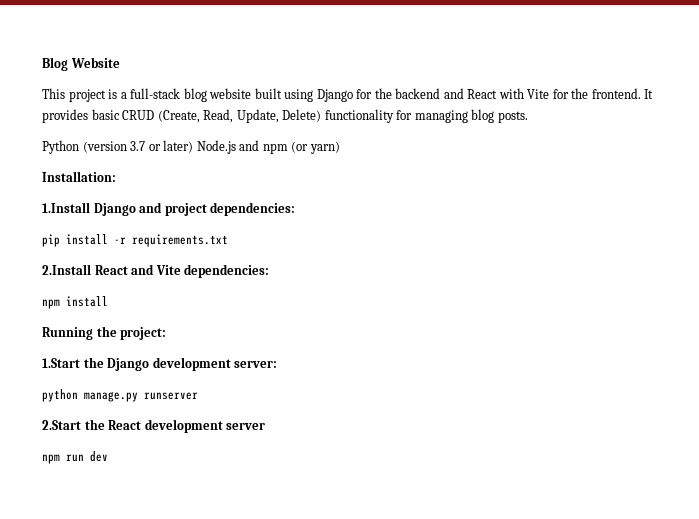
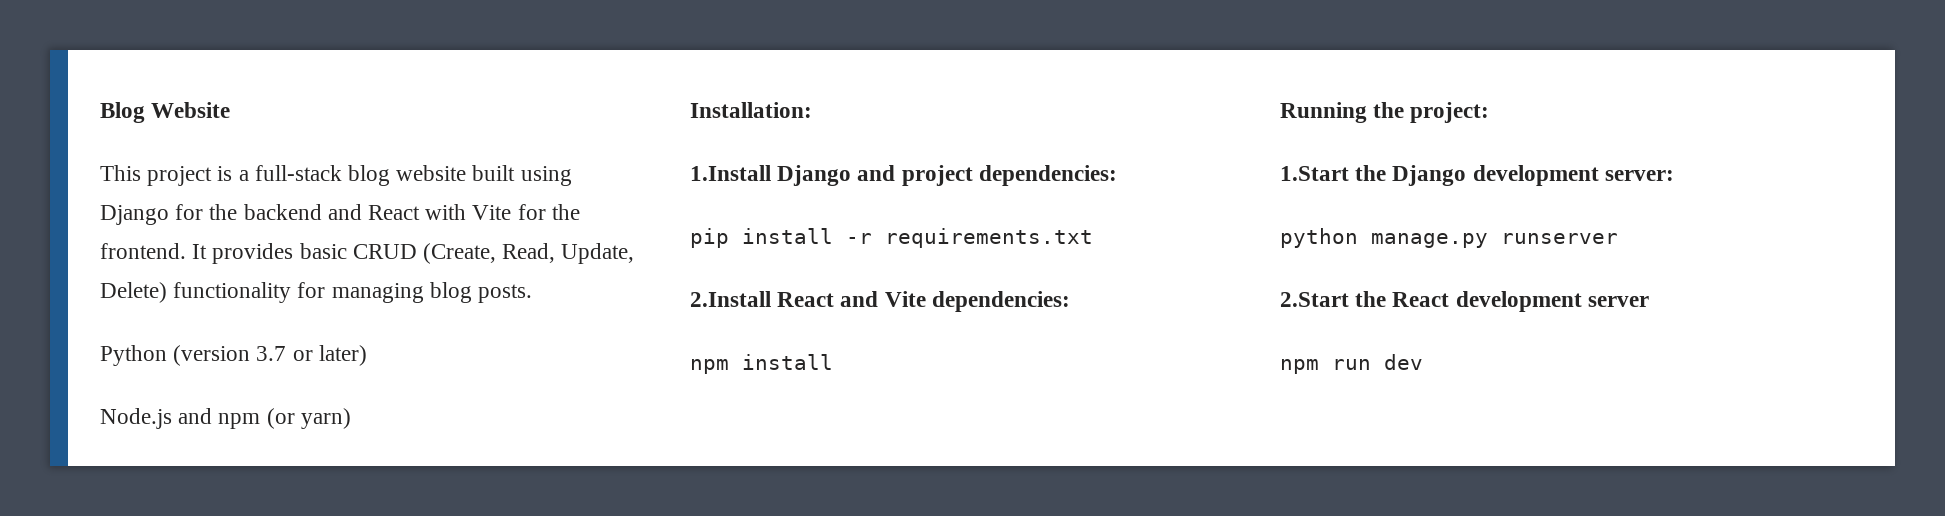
(194, 146) none -> (367, 355) //

